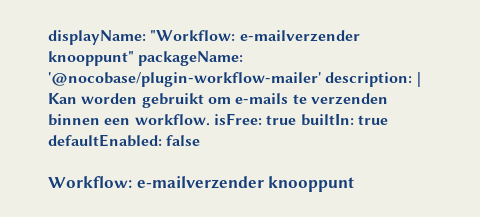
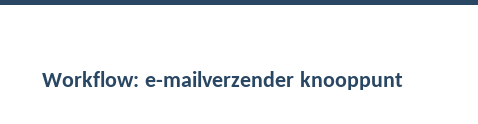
[48,30,360,45] [48,51,244,66] [48,72,421,87] [48,93,388,108] [48,113,388,126] [48,134,201,147] displayName: "Workflow: e-mailverzender knooppunt" packageName: '@nocobase/plugin-workflow-mailer' description: | Kan worden gebruikt om e-mails te verzenden binnen een workflow. isFree: true builtIn: true defaultEnabled: false // -> (42, 79) none

